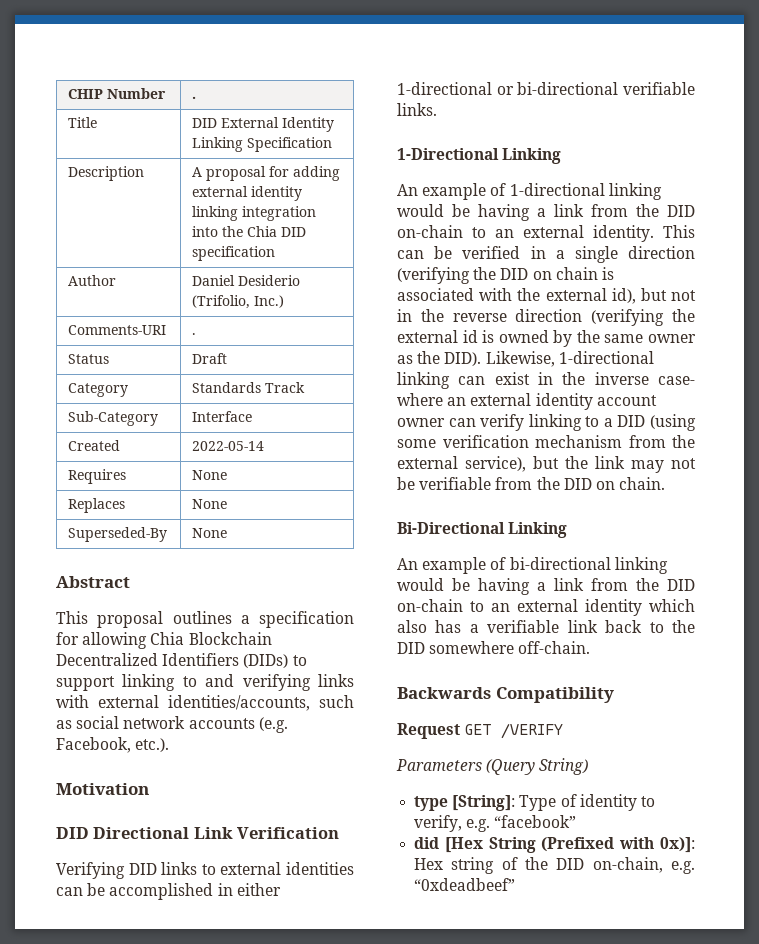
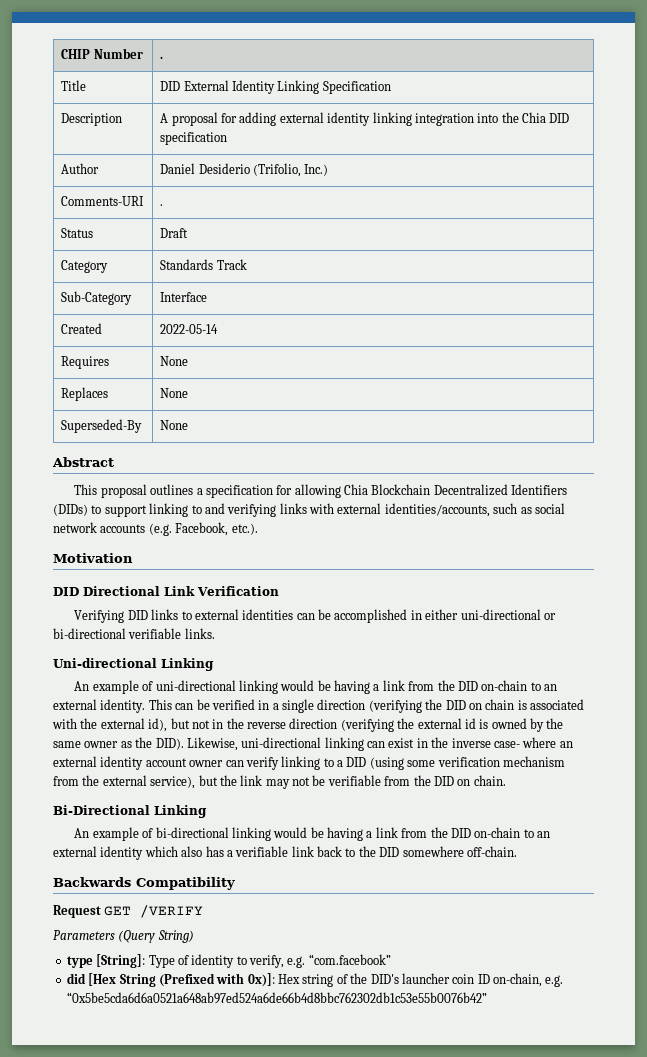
[397,82,492,95] 1-directional -> [460,609,541,620] uni-directional
[397,148,562,164] [397,183,605,200] 1-Directional Linking // An example of 1-directional -> [53,658,214,671] [74,680,236,694] Uni-directional Linking // An example of uni-directional
[558,351,654,364] 1-directional -> [241,737,322,748] uni-directional
[494,815,577,828] “facebook” -> [308,954,391,965] “com.facebook”
[556,858,585,870] DID -> [370,973,490,984] DID's launcher coin ID
[414,878,516,891] “0xdeadbeef” -> [66,992,487,1004] “0x5be5cda6d6a0521a648ab97ed524a6de66b4d8bbc762302db1c53e55b0076b42”

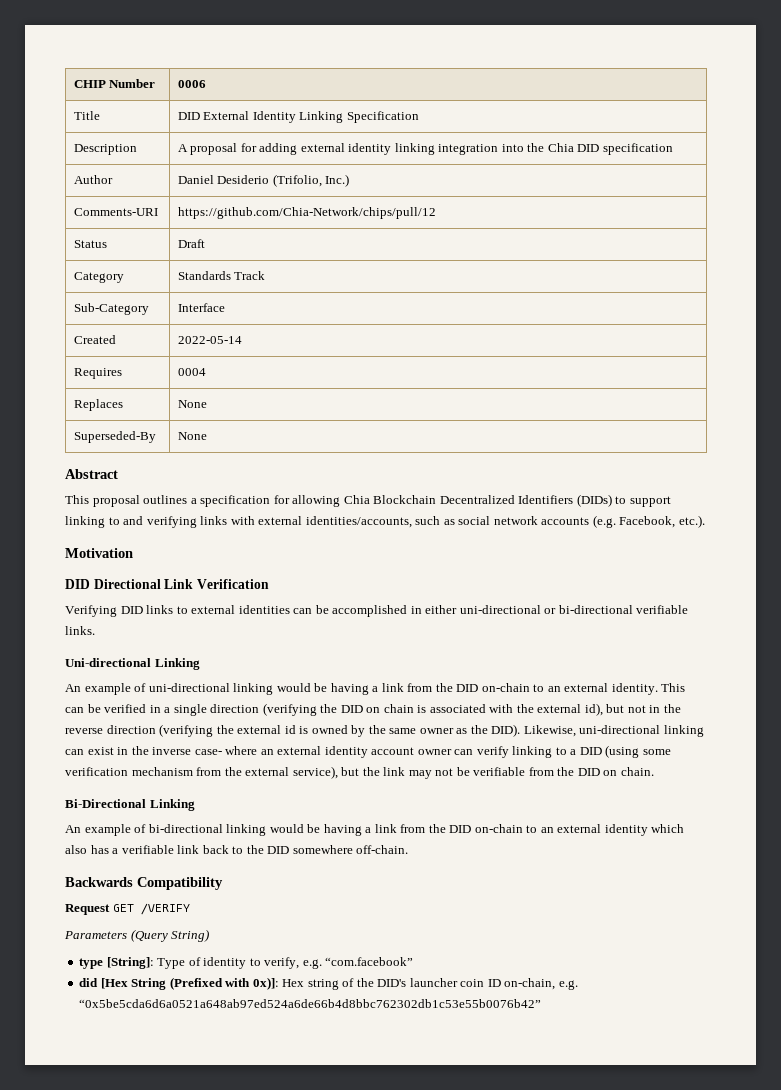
[160,56,164,59] . -> [177,80,206,88] 0006
[160,204,164,206] . -> [177,207,436,219] https://github.com/Chia-Network/chips/pull/12
[160,356,189,366] | None -> [177,368,206,376] | 0004

